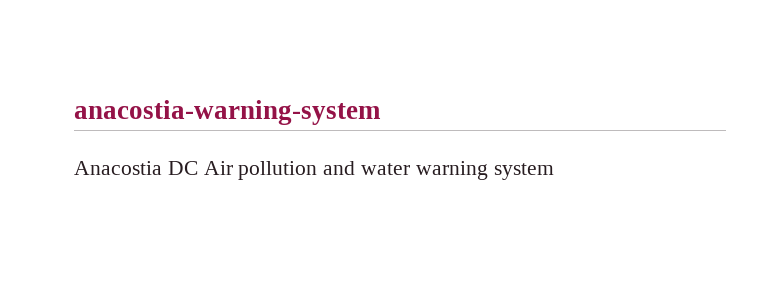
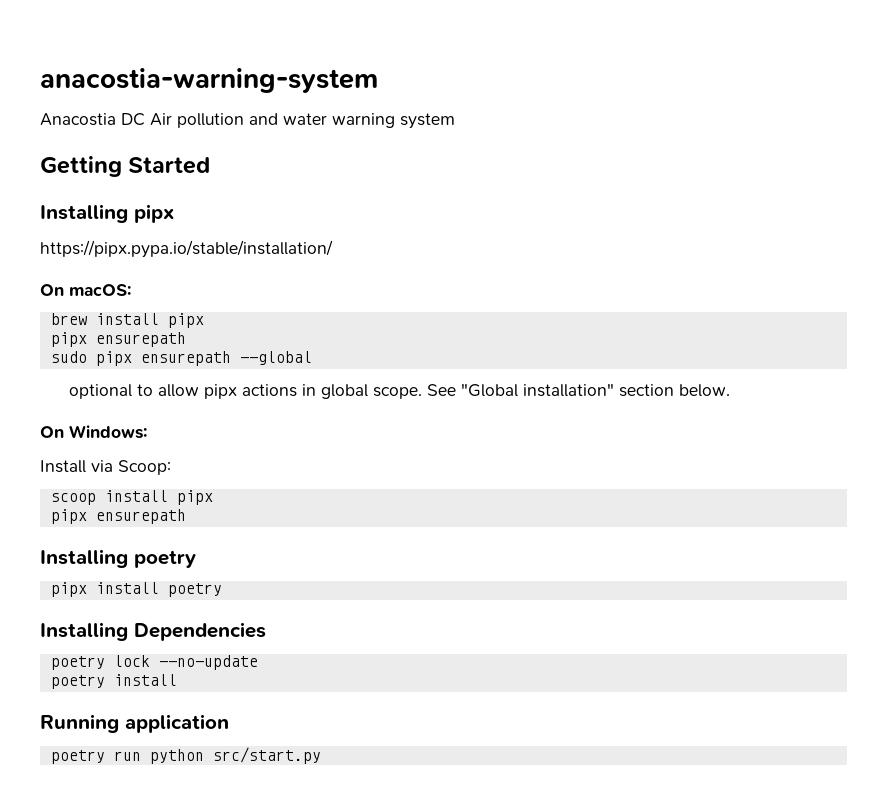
(554, 171) none -> [40,156,211,177] [40,204,174,223] [40,240,333,258] [40,284,131,296] [50,313,204,328] [50,332,186,347] [50,351,312,366] [68,383,730,399] [40,425,147,439] [40,460,171,475] [50,490,213,505] [50,509,186,524] [40,549,196,568] [50,582,222,597] [40,622,266,641] [50,655,258,670] [50,674,177,689] [40,714,229,733] [50,747,321,764] // Getting Started // Installing pipx // https://pipx.pypa.io/stable/installation/ // On macOS: // brew install pipx // pipx ensurepath // sudo pipx ensurepath --global // optional to allow pipx actions in global scope. See "Global installation" section below. // On Windows: // Install via Scoop: // scoop install pipx // pipx ensurepath // Installing poetry // pipx install poetry // Installing Dependencies // poetry lock --no-update // poetry install // Running application // poetry run python src/start.py

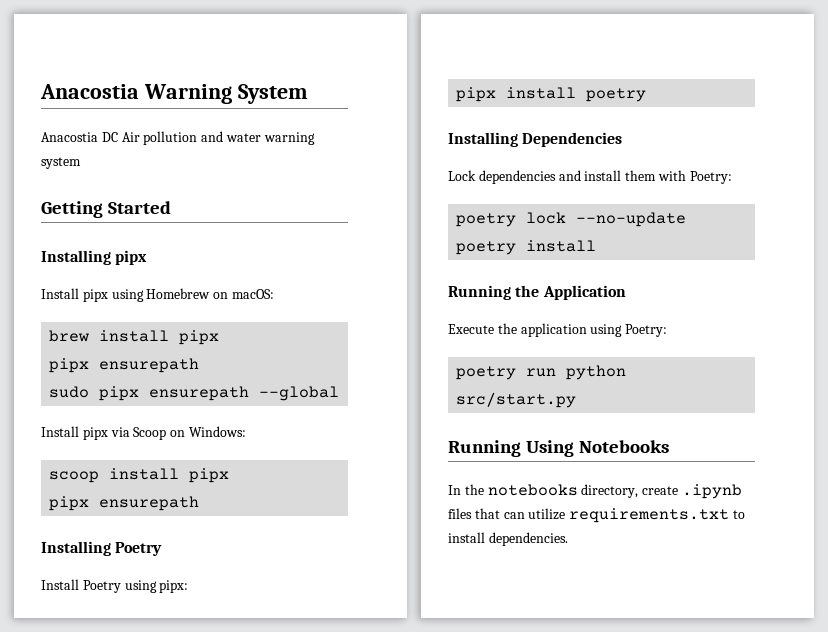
[40,68,378,93] anacostia-warning-system -> [40,84,308,104] Anacostia Warning System
[40,240,333,258] [40,284,64,296] https://pipx.pypa.io/stable/installation/ // On -> [41,288,229,302] Install pipx using Homebrew on
[68,383,730,399] [40,425,147,439] [40,460,171,475] optional to allow pipx actions in global scope. See "Global installation" section below. // On Windows: // Install via Scoop: -> [41,426,246,440] Install pipx via Scoop on Windows:
[134,550,196,568] poetry -> [115,542,163,556] [41,579,189,593] Poetry // Install Poetry using pipx:
(266, 631) none -> [448,170,732,184] // Lock dependencies and install them with Poetry:
(119, 723) none -> [515,285,626,300] [448,323,517,334] the Application // Execute the
(229, 723) none -> [590,324,668,337] using Poetry:
(321, 755) none -> [448,440,670,457] [448,484,742,499] [448,508,745,523] [448,532,568,546] // Running Using Notebooks // In the notebooks directory, create .ipynb files that can utilize requirements.txt to install dependencies.

